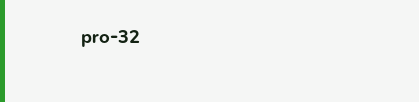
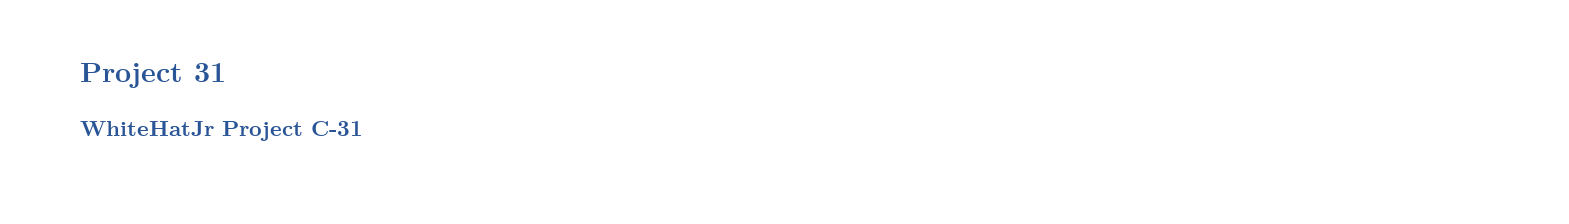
[81,30,140,47] pro-32 -> [80,63,226,88] [80,121,363,141] Project 31 // WhiteHatJr Project C-31

